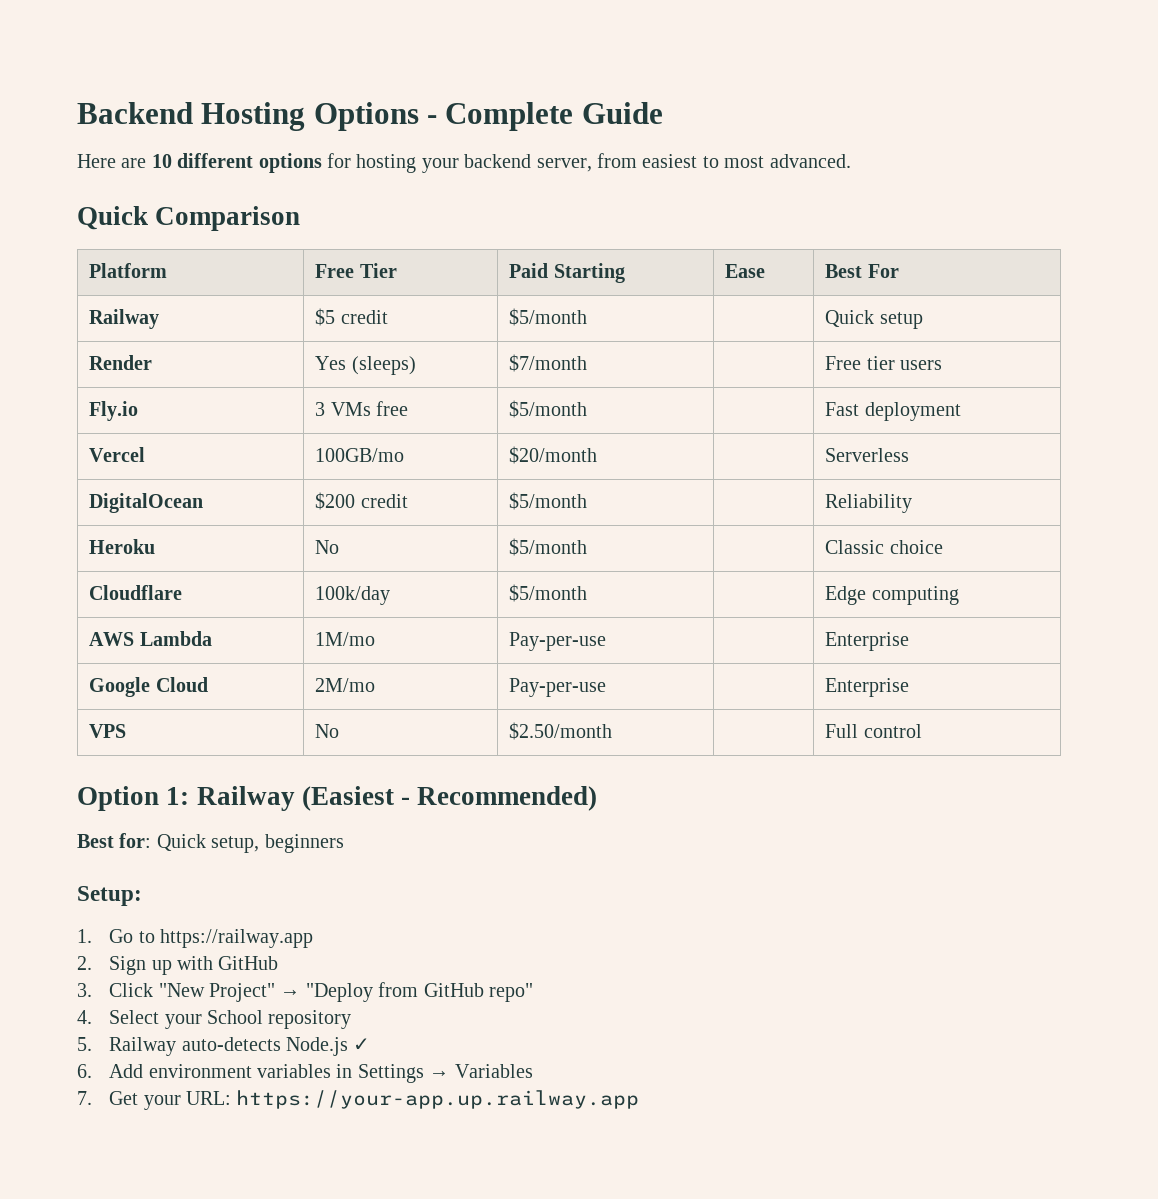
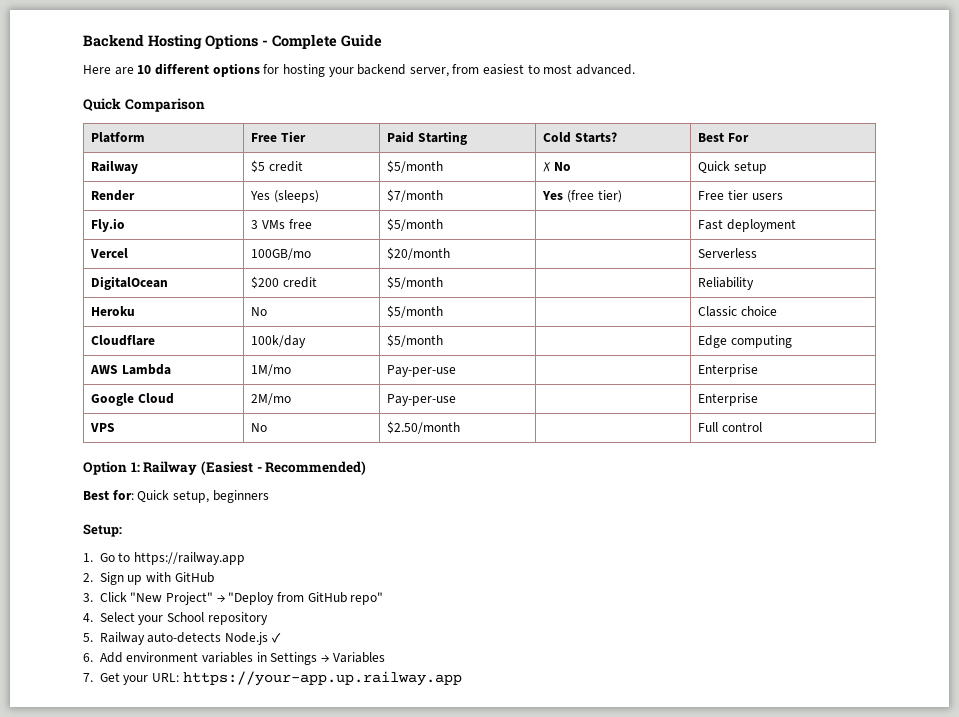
[725,264,766,278] Ease -> [543,132,617,143] Cold Starts?
(588, 317) none -> [543,162,571,172] ✗ No
(588, 363) none -> [542,190,622,203] Yes (free tier)

